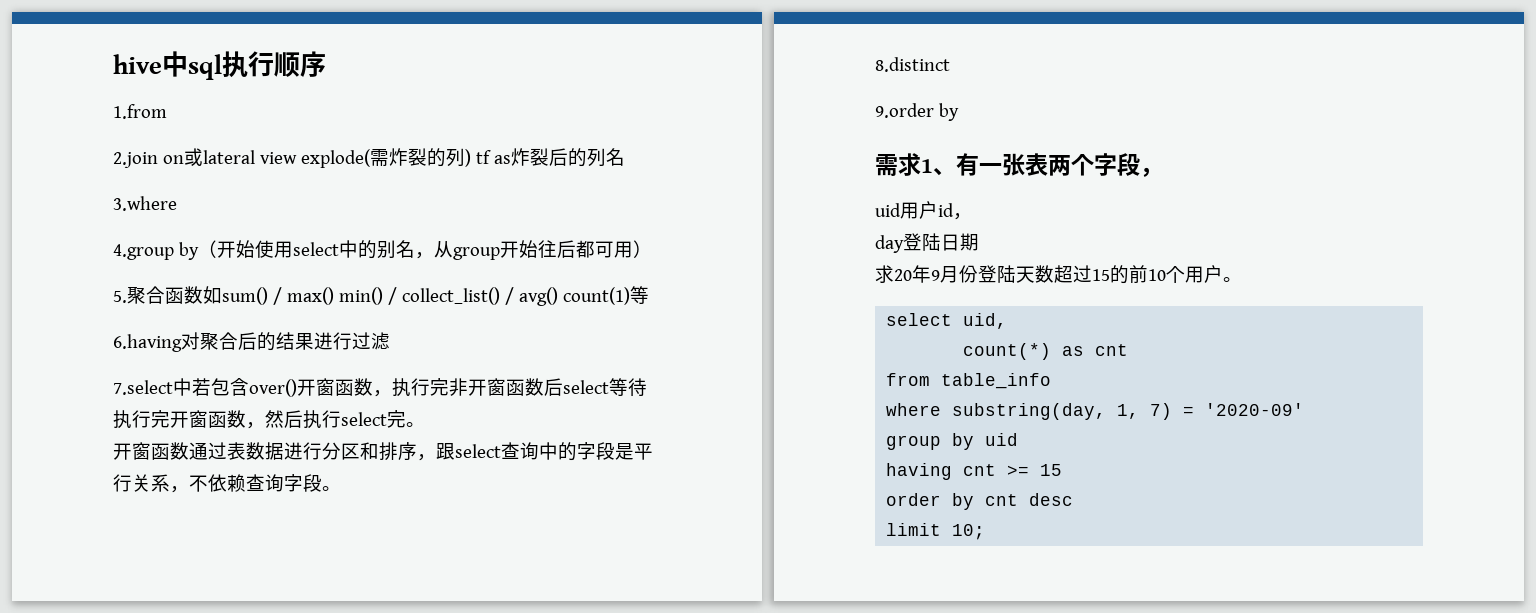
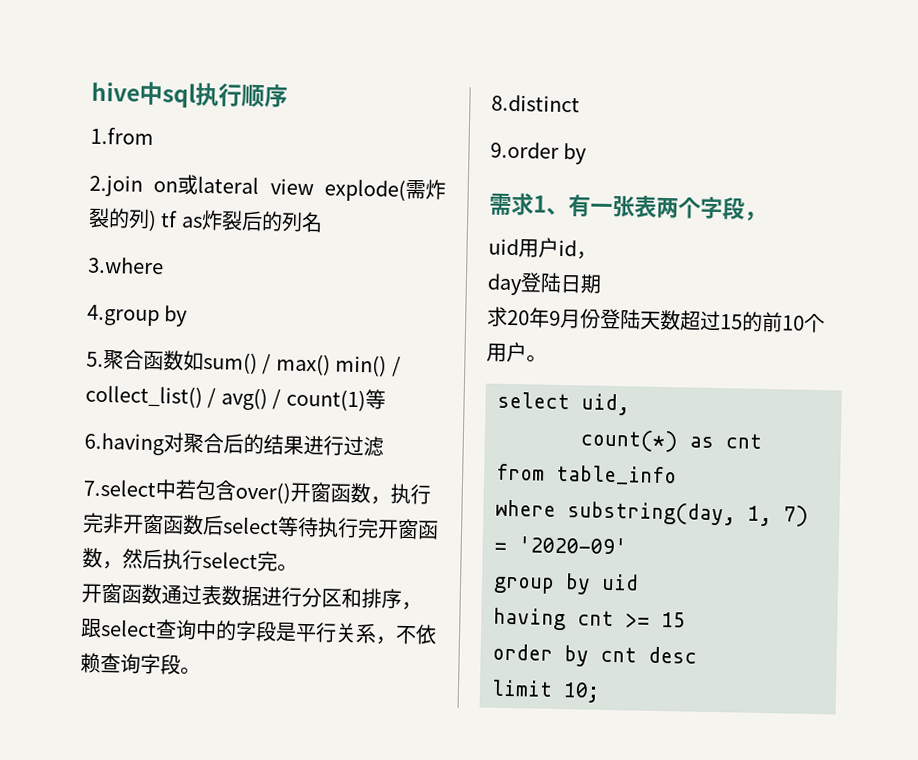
[197,240,652,260] （开始使用select中的别名，从group开始往后都可用） -> (189, 316) none
(558, 296) none -> [272,389,282,410] /

